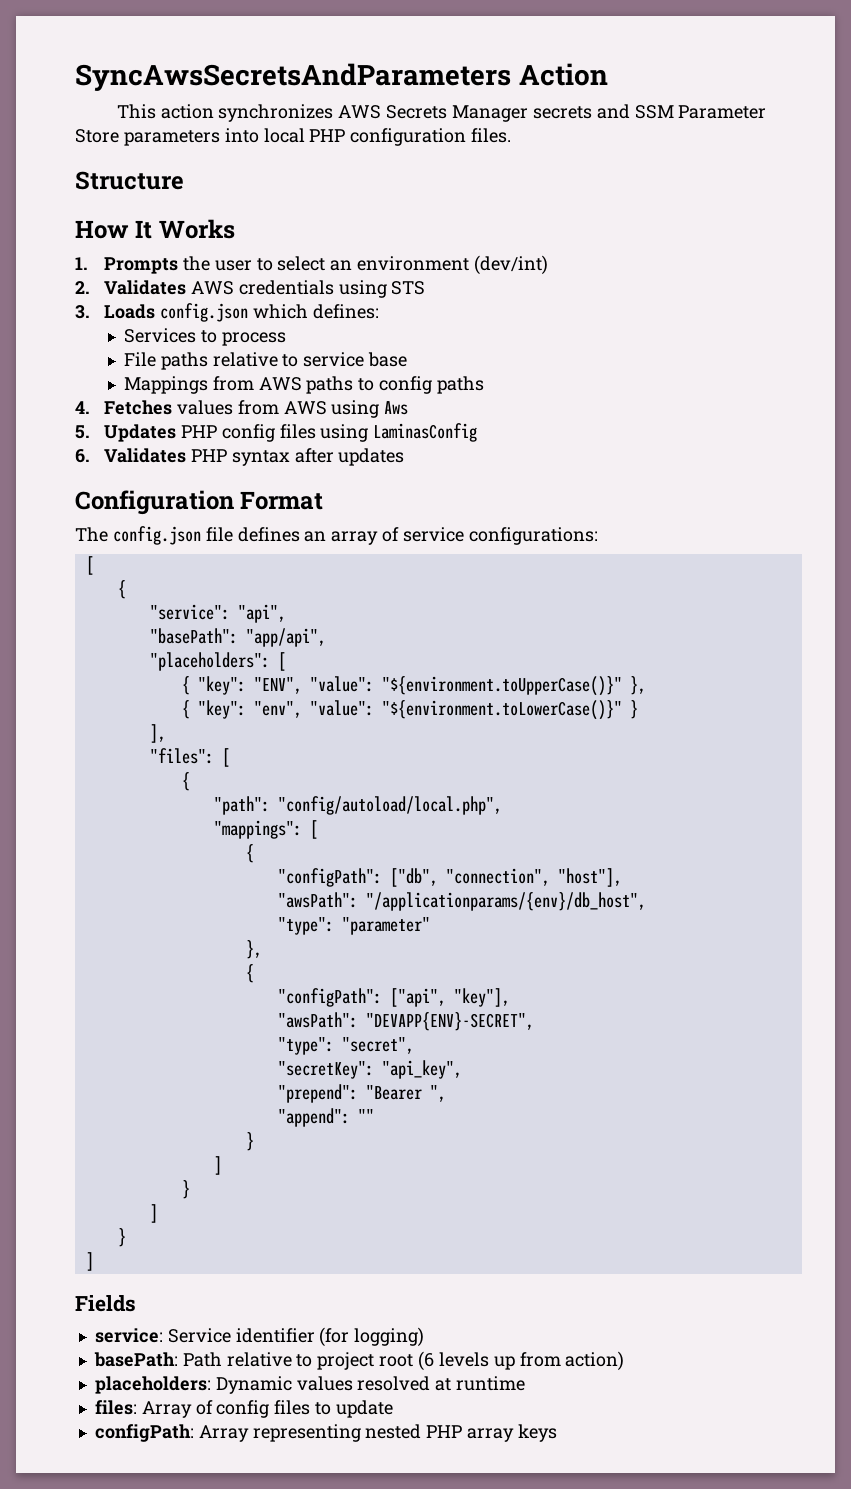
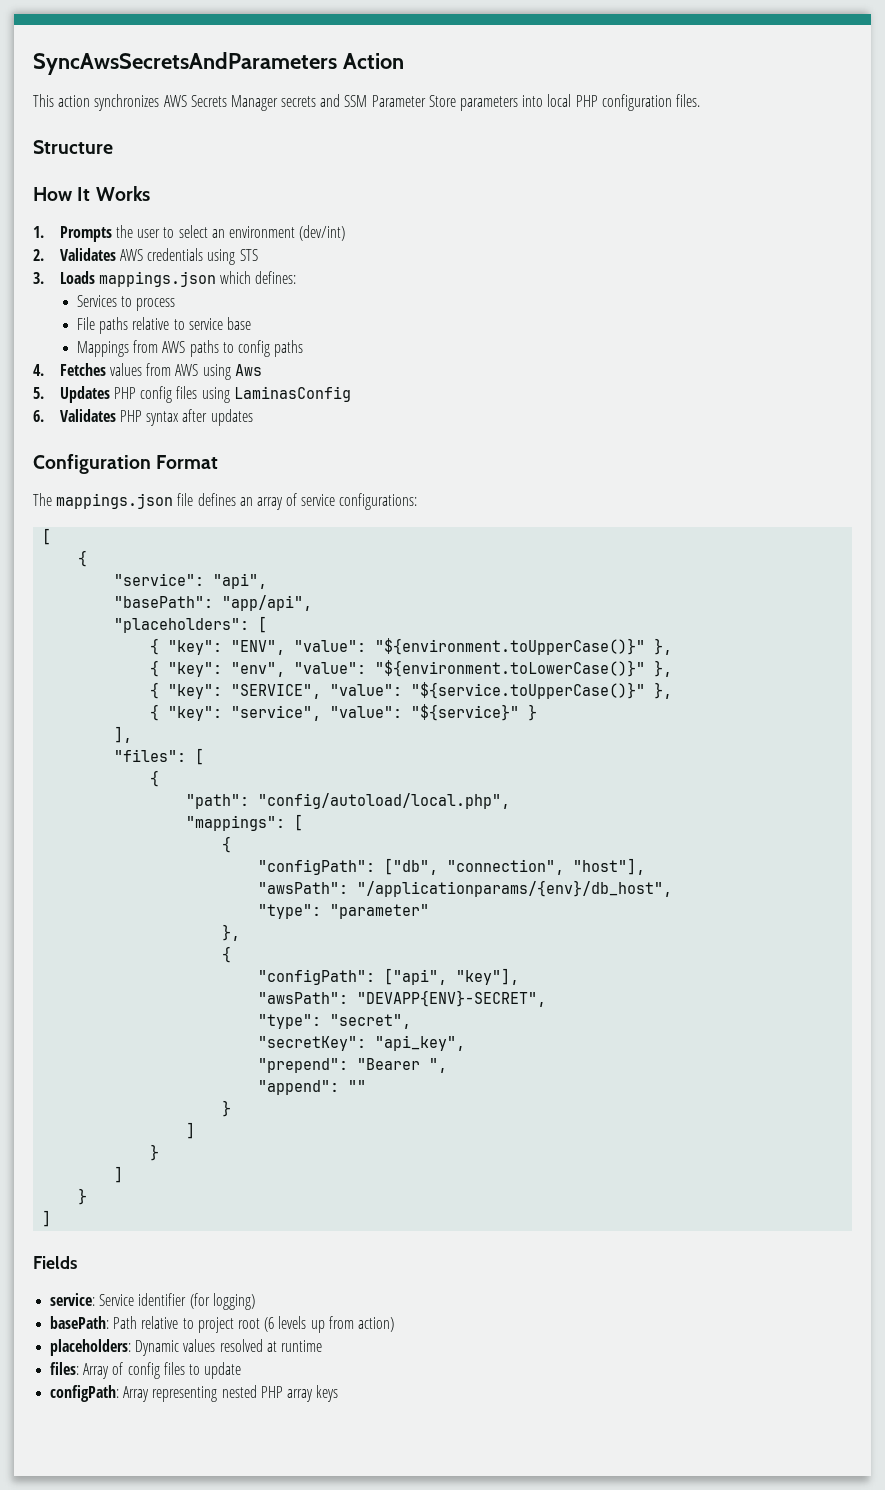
[159,303,248,322] config.json -> [99,271,217,287] mappings.json
[112,526,201,545] config.json -> [56,493,174,509] mappings.json
(622, 710) none -> [654,660,673,677] [150,682,673,699] [150,704,520,721] }, // { "key": "SERVICE", "value": "${service.toUpperCase()}" }, // { "key": "service", "value": "${service}"

